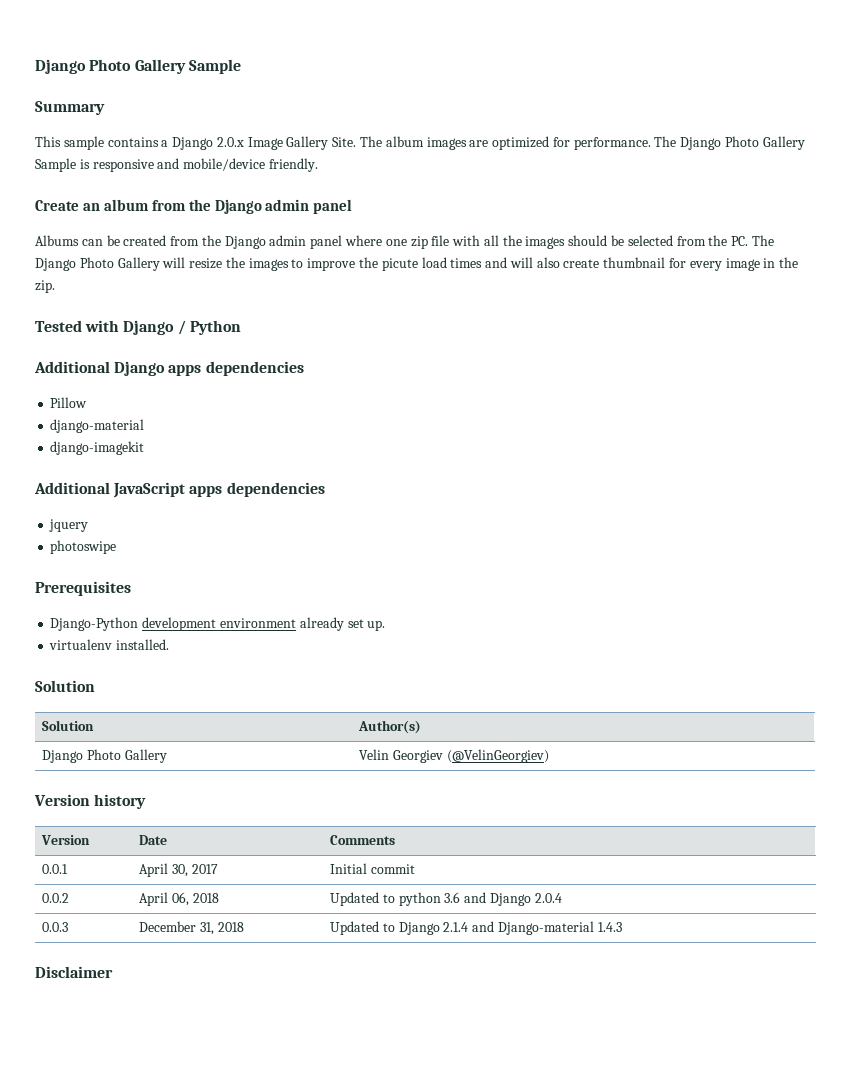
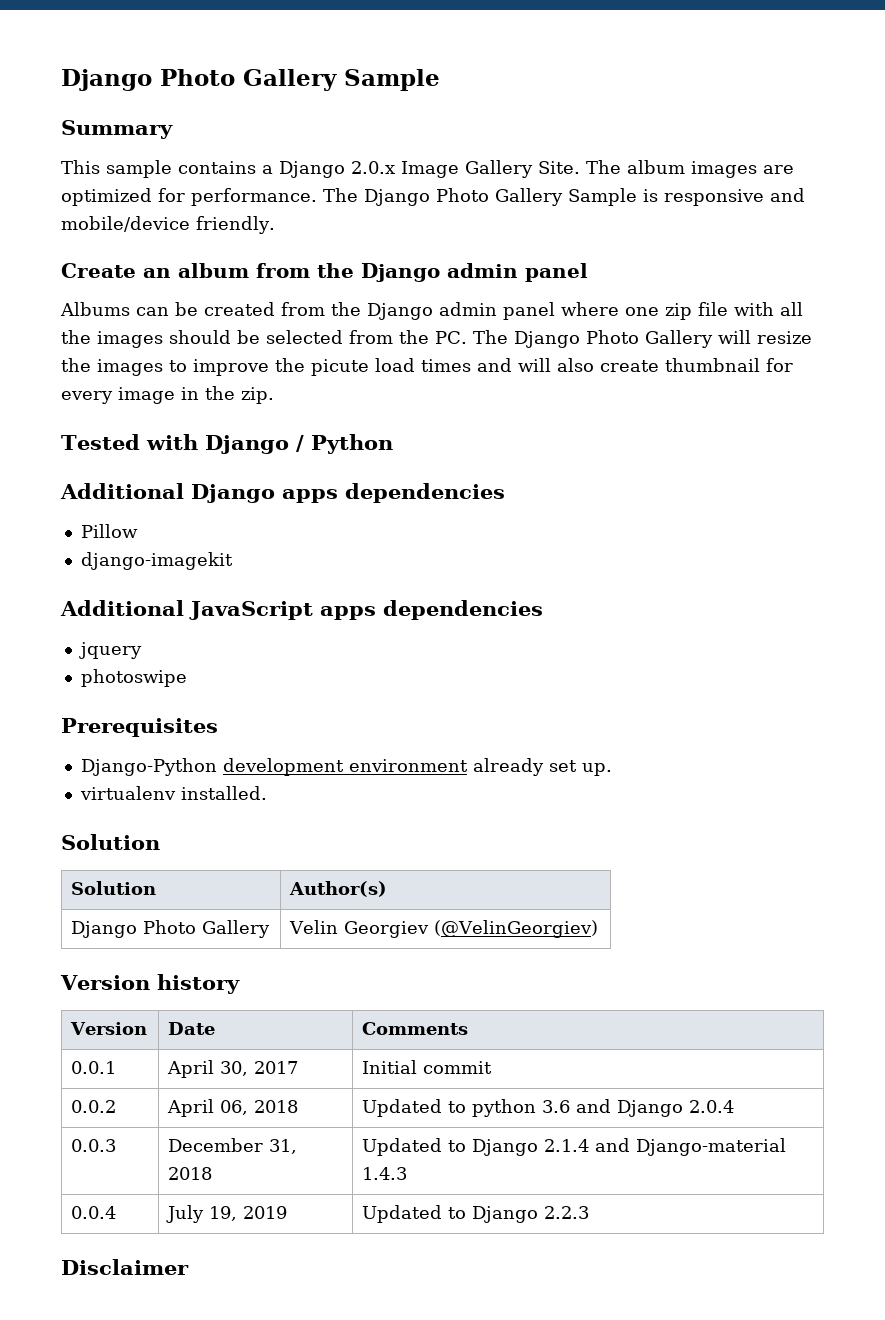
[50,419,145,433] // django-material -> (138, 531) none
(622, 927) none -> [71,1206,117,1219] [166,1205,288,1223] [362,1205,590,1223] // 0.0.4 | July 19, 2019 | Updated to Django 2.2.3

